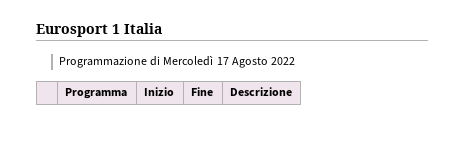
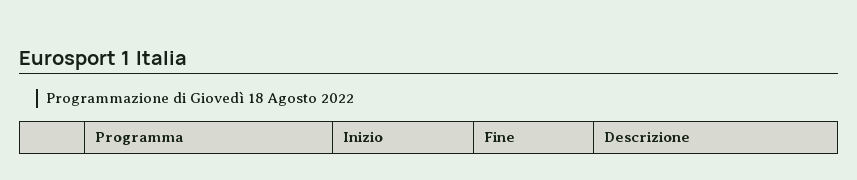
[163,56,229,66] Mercoledì 17 -> [190,91,265,103] Giovedì 18

